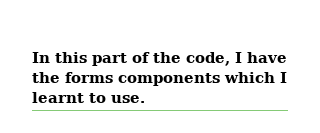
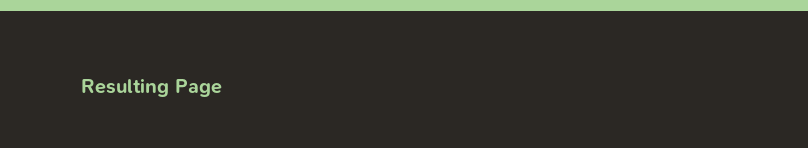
[32,52,287,66] [32,72,287,86] [32,92,145,103] In this part of the code, I have the forms components which I learnt to use. -> [81,78,222,97] Resulting Page

